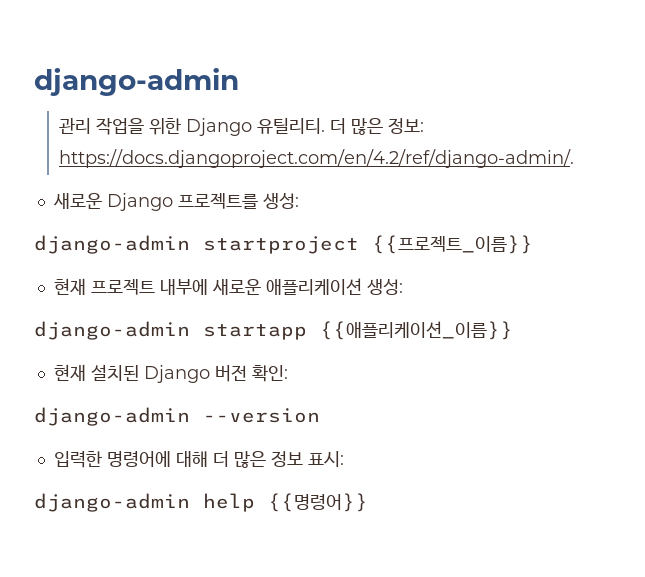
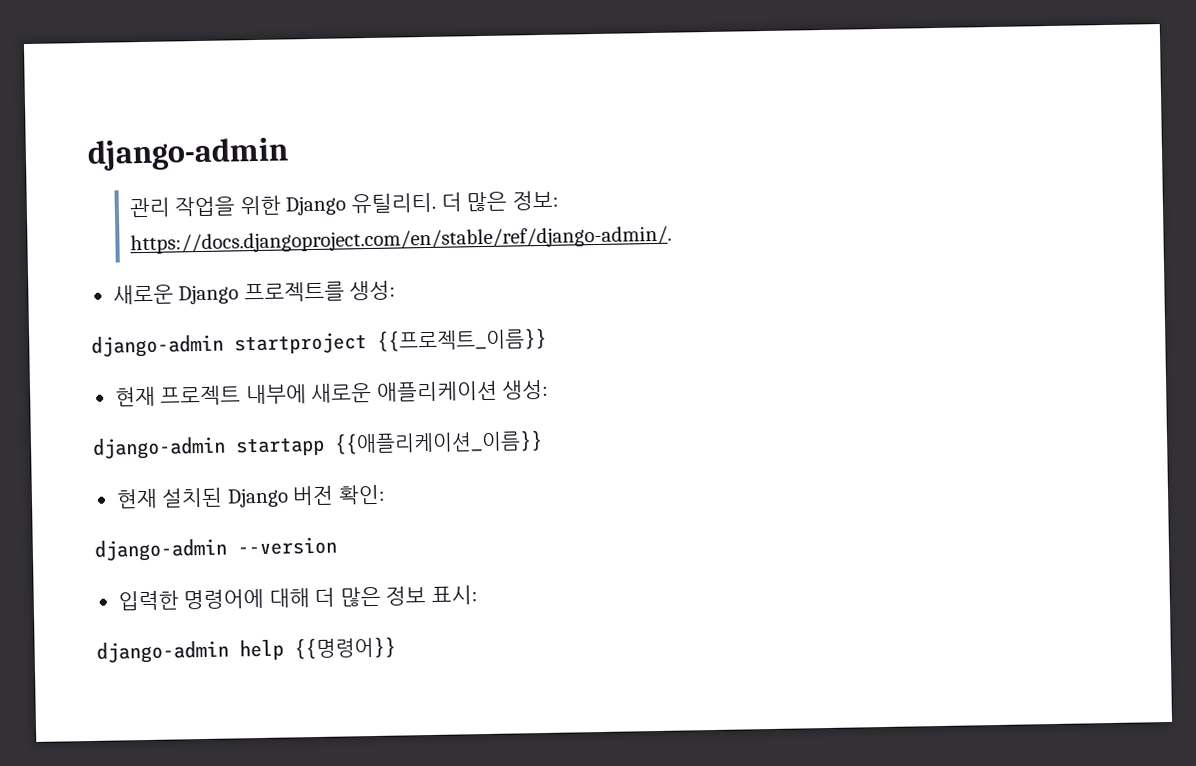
[59,149,575,168] https://docs.djangoproject.com/en/4.2/ref/django-admin/. -> [129,225,672,255] https://docs.djangoproject.com/en/stable/ref/django-admin/.

